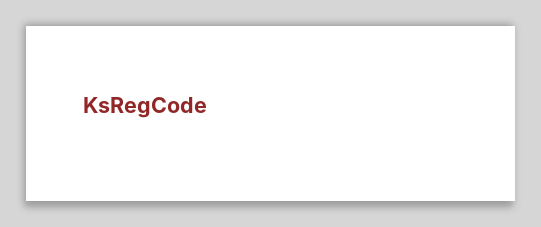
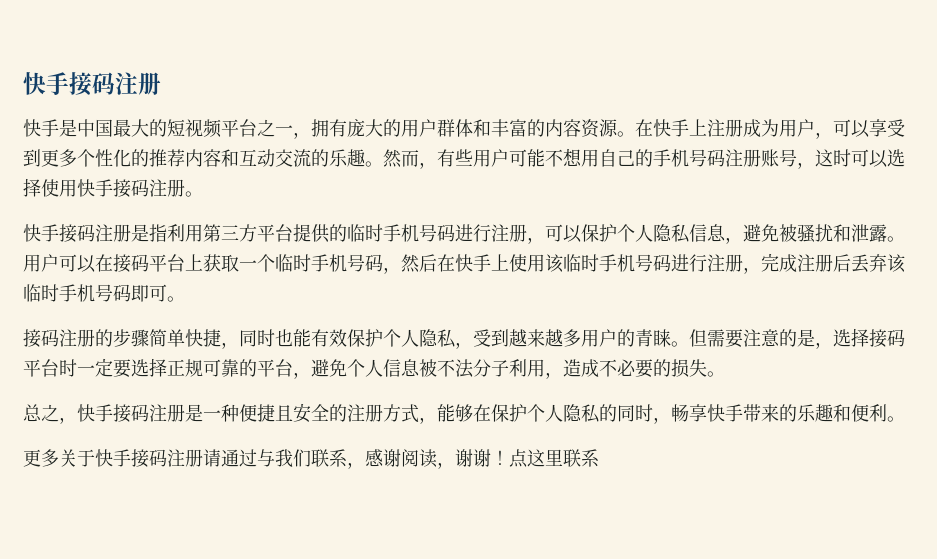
[83,97,207,118] KsRegCode -> [23,72,161,96] [23,119,905,139] [23,148,905,169] [23,178,203,198] [23,224,905,244] [23,253,906,274] [23,284,185,302] [23,328,905,349] [23,358,725,379] [23,403,905,424] [23,449,599,469] 快手接码注册 // 快手是中国最大的短视频平台之一，拥有庞大的用户群体和丰富的内容资源。在快手上注册成为用户，可以享受到更多个性化的推荐内容和互动交流的乐趣。然而，有些用户可能不想用自己的手机号码注册账号，这时可以选择使用快手接码注册。 // 快手接码注册是指利用第三方平台提供的临时手机号码进行注册，可以保护个人隐私信息，避免被骚扰和泄露。用户可以在接码平台上获取一个临时手机号码，然后在快手上使用该临时手机号码进行注册，完成注册后丢弃该临时手机号码即可。 // 接码注册的步骤简单快捷，同时也能有效保护个人隐私，受到越来越多用户的青睐。但需要注意的是，选择接码平台时一定要选择正规可靠的平台，避免个人信息被不法分子利用，造成不必要的损失。 // 总之，快手接码注册是一种便捷且安全的注册方式，能够在保护个人隐私的同时，畅享快手带来的乐趣和便利。 // 更多关于快手接码注册请通过与我们联系，感谢阅读，谢谢！点这里联系

